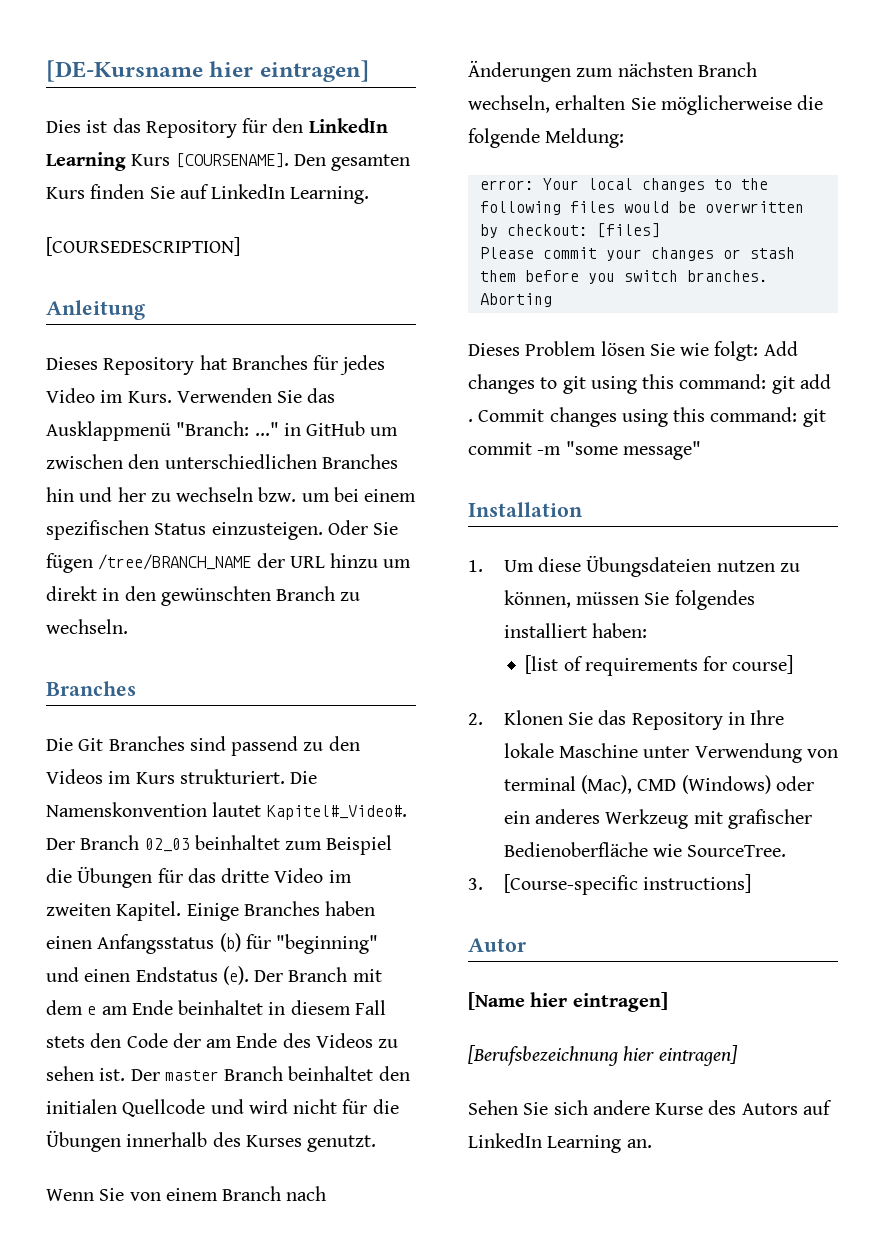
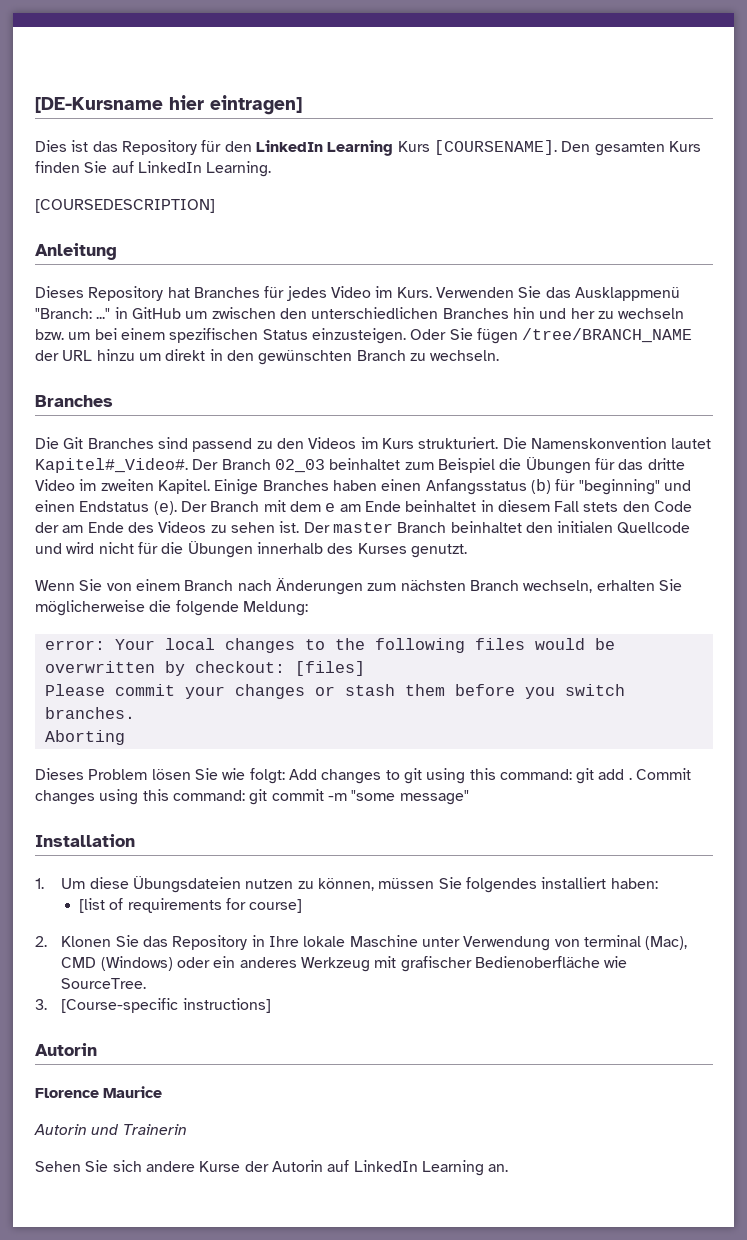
[468,938,526,952] [468,992,668,1012] [468,1045,738,1066] Autor // [Name hier eintragen] // [Berufsbezeichnung hier eintragen] -> [35,1043,97,1056] [35,1086,163,1098] [34,1124,187,1135] Autorin // Florence Maurice // Autorin und Trainerin
[708,1100,798,1115] des Autors -> [244,1160,323,1172] der Autorin

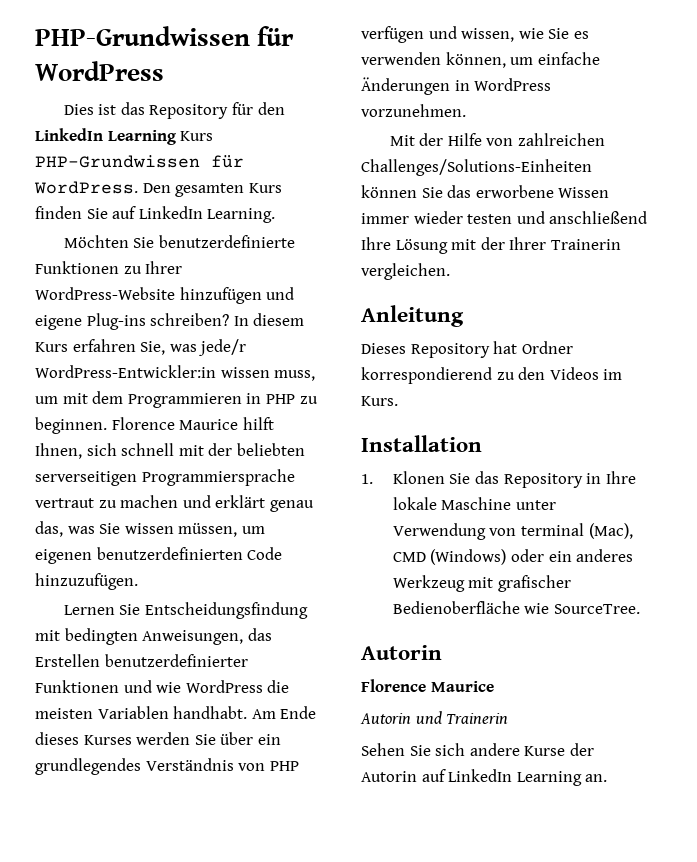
[35,95,302,115] [DE-Kursname hier eintragen] -> [35,26,295,46] [35,61,164,81] PHP-Grundwissen für WordPress
[433,140,557,155] [COURSENAME]. -> [35,155,244,168] [34,181,138,194] PHP-Grundwissen für WordPress.
[35,199,215,213] [35,243,117,260] [35,286,680,301] [35,307,685,319] [35,328,693,344] [35,349,500,365] [35,395,113,407] [35,437,712,452] [35,457,685,474] [35,479,691,495] [35,500,693,515] [35,521,691,534] [35,541,467,558] [35,578,682,595] [35,600,308,616] [44,638,615,653] [44,661,365,676] [44,684,625,699] [44,707,135,719] [44,730,125,745] [35,768,692,784] [35,789,469,805] [35,834,135,847] [35,876,658,893] [78,898,303,913] [35,936,47,947] [COURSEDESCRIPTION] // Anleitung // Dieses Repository hat Branches für jedes Video im Kurs. Verwenden Sie das Ausklappmenü "Branch: ..." in GitHub um zwischen den unterschiedlichen Branches hin und her zu wechseln bzw. um bei einem spezifischen Status einzusteigen. Oder Sie fügen /tree/BRANCH_NAME der URL hinzu um direkt in den gewünschten Branch zu wechseln. // Branches // Die Git Branches sind passend zu den Videos im Kurs strukturiert. Die Namenskonvention lautet Kapitel#_Video#. Der Branch 02_03 beinhaltet zum Beispiel die Übungen für das dritte Video im zweiten Kapitel. Einige Branches haben einen Anfangsstatus (b) für "beginning" und einen Endstatus (e). Der Branch mit dem e am Ende beinhaltet in diesem Fall stets den Code der am Ende des Videos zu sehen ist. Der master Branch beinhaltet den initialen Quellcode und wird nicht für die Übungen innerhalb des Kurses genutzt. // Wenn Sie von einem Branch nach Änderungen zum nächsten Branch wechseln, erhalten Sie möglicherweise die folgende Meldung: // error: Your local changes to the following files would be overwritten by checkout: [files] // Please commit your changes or stash them before you switch branches. // Aborting // Dieses Problem lösen Sie wie folgt: Add changes to git using this command: git add . Commit changes using this command: git commit -m "some message" // Installation // 1. Um diese Übungsdateien nutzen zu können, müssen Sie folgendes installiert haben: // [list of requirements for course] // 2. -> [63,235,295,248] [35,261,183,274] [35,287,295,304] [35,313,305,330] [35,339,247,356] [35,365,316,381] [35,391,318,408] [35,417,274,434] [35,443,305,459] [35,469,295,486] [35,495,314,512] [35,521,265,537] [35,547,283,564] [35,573,138,590] [63,602,308,619] [35,628,272,645] [35,654,248,667] [35,680,290,693] [35,706,317,719] [35,732,281,745] [35,758,299,775] [361,26,589,43] [361,52,600,68] [361,77,552,95] [361,104,466,117] [389,133,606,146] [361,159,592,176] [361,185,610,198] [361,211,648,224] [361,237,621,254] [361,263,450,280] [361,305,464,327] [361,341,573,358] [361,367,623,384] [361,396,398,406] [361,435,482,452] [361,474,373,484] Möchten Sie benutzerdefinierte Funktionen zu Ihrer WordPress-Website hinzufügen und eigene Plug-ins schreiben? In diesem Kurs erfahren Sie, was jede/r WordPress-Entwickler:in wissen muss, um mit dem Programmieren in PHP zu beginnen. Florence Maurice hilft Ihnen, sich schnell mit der beliebten serverseitigen Programmiersprache vertraut zu machen und erklärt genau das, was Sie wissen müssen, um eigenen benutzerdefinierten Code hinzuzufügen. // Lernen Sie Entscheidungsfindung mit bedingten Anweisungen, das Erstellen benutzerdefinierter Funktionen und wie WordPress die meisten Variablen handhabt. Am Ende dieses Kurses werden Sie über ein grundlegendes Verständnis von PHP verfügen und wissen, wie Sie es verwenden können, um einfache Änderungen in WordPress vorzunehmen. // Mit der Hilfe von zahlreichen Challenges/Solutions-Einheiten können Sie das erworbene Wissen immer wieder testen und anschließend Ihre Lösung mit der Ihrer Trainerin vergleichen. // Anleitung // Dieses Repository hat Ordner korrespondierend zu den Videos im Kurs. // Installation // 1.
[35,998,271,1013] // 3. [Course-specific instructions] -> (640, 609) none

